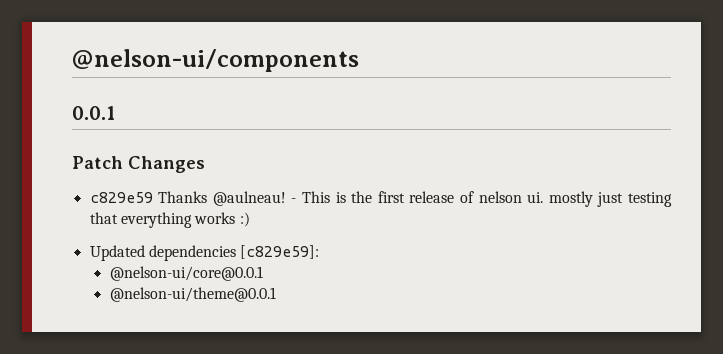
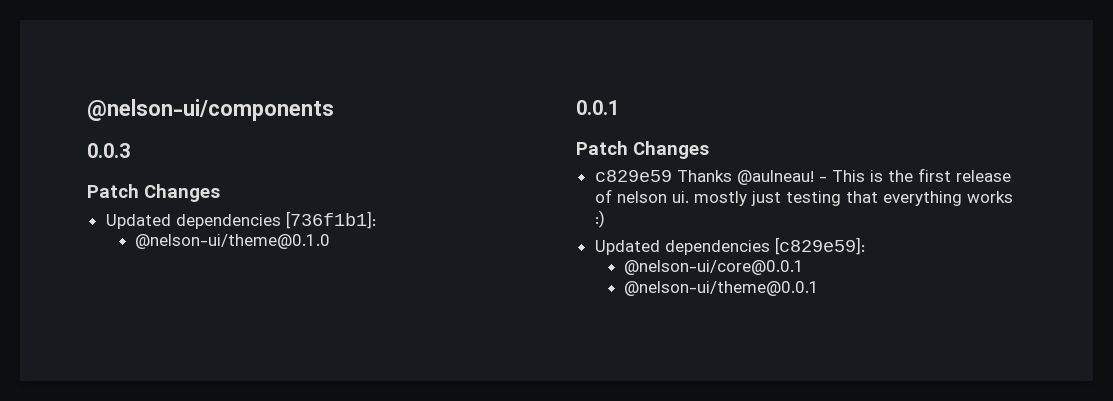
(359, 60) none -> [87,143,130,158] [87,184,220,202] [105,211,376,229] [134,234,330,249] // 0.0.3 // Patch Changes // Updated dependencies [736f1b1]: // @nelson-ui/theme@0.1.0

